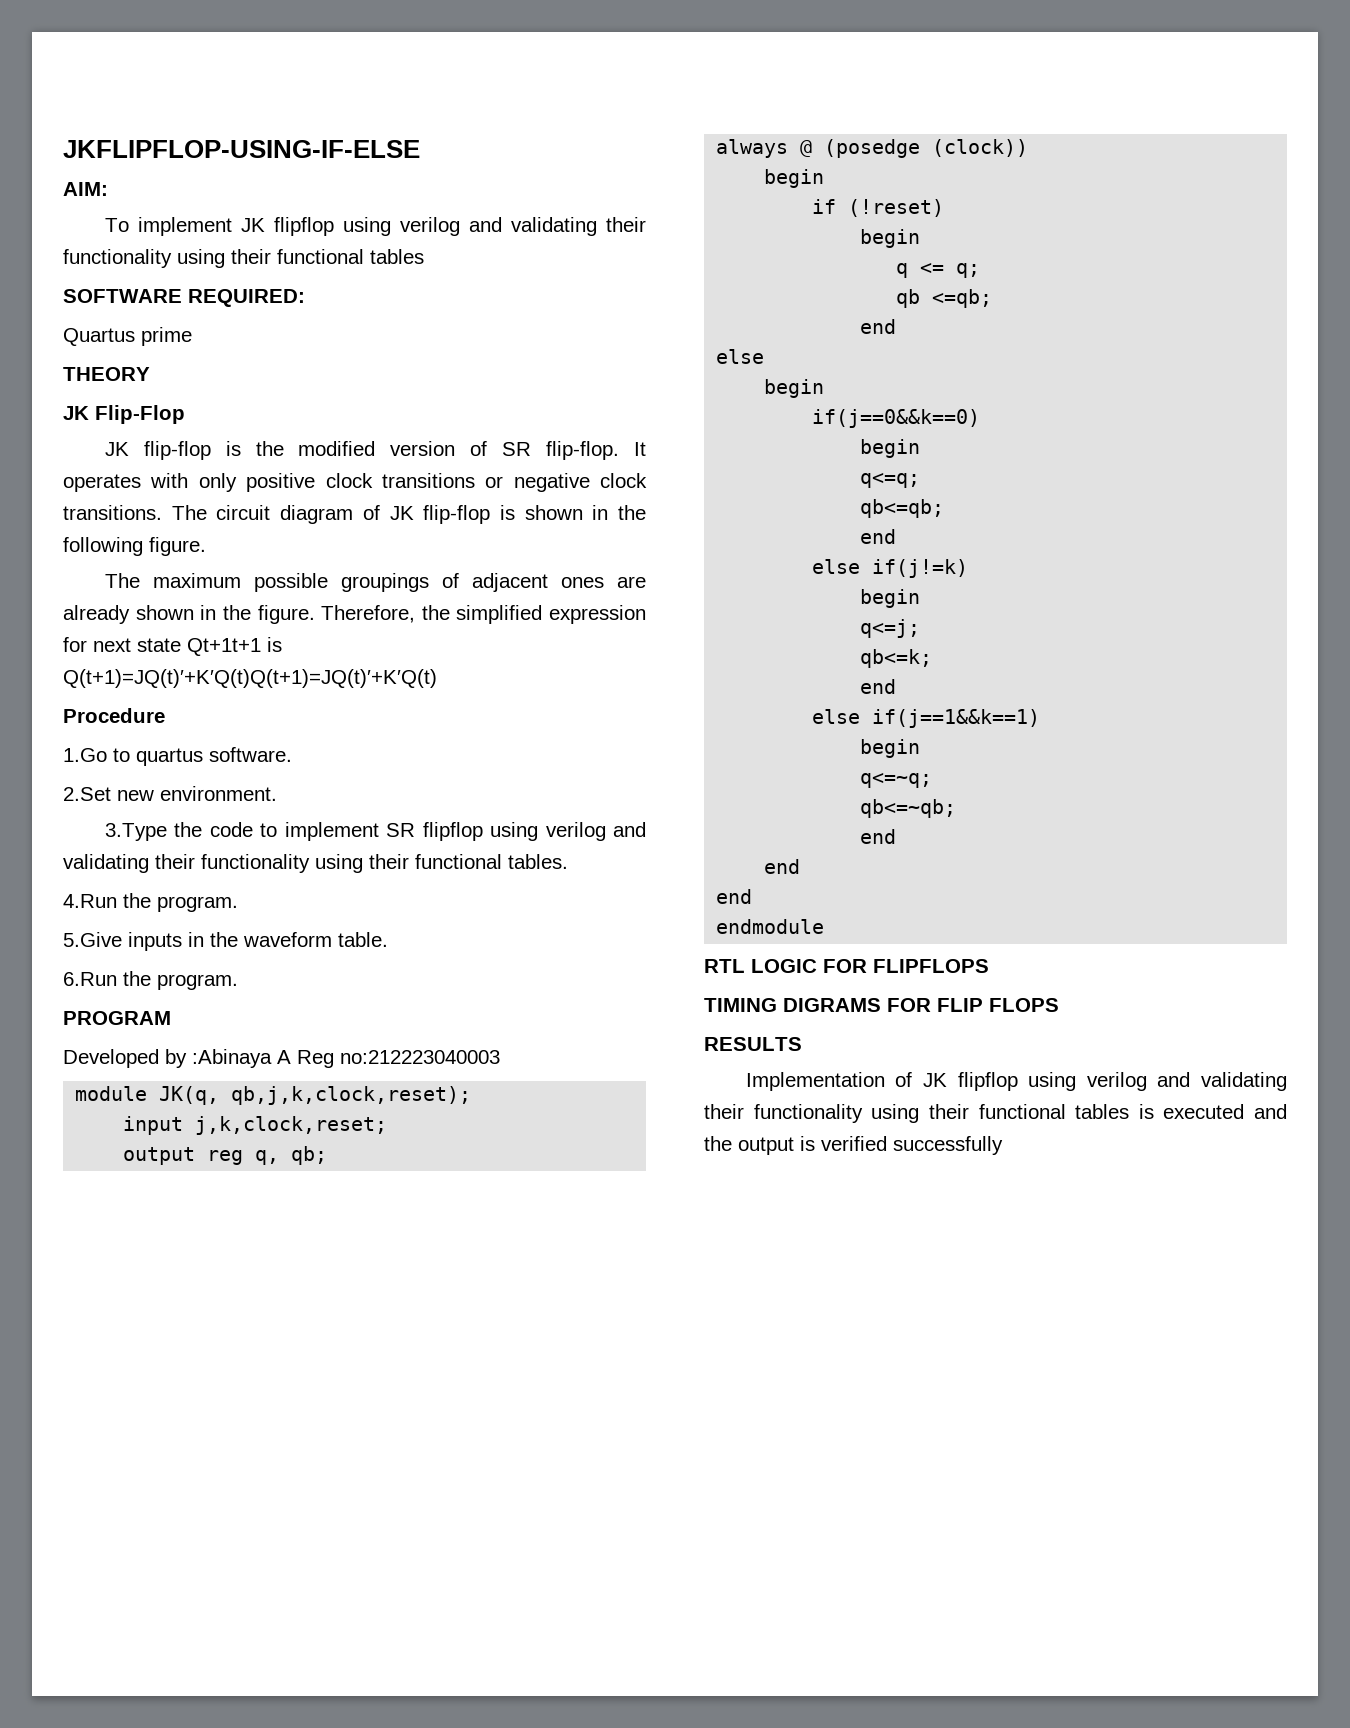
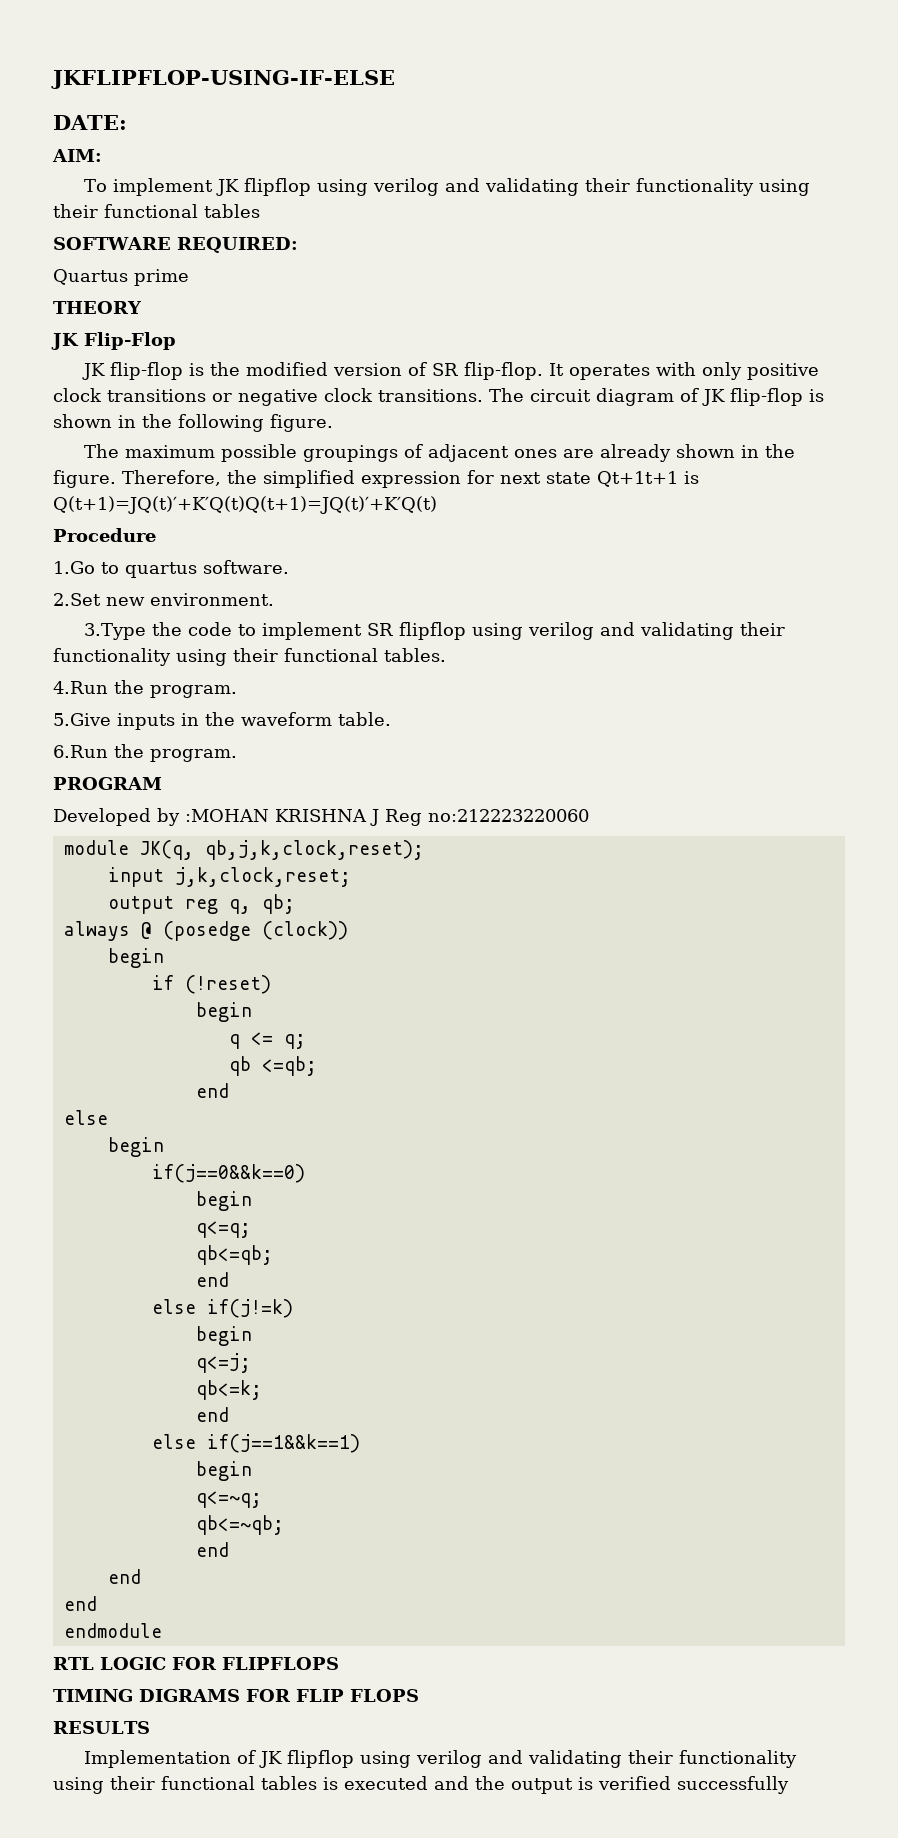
(420, 149) none -> [53,115,127,130] // DATE:
[192,1049,500,1068] :Abinaya A Reg no:212223040003 -> [185,809,589,826] :MOHAN KRISHNA J Reg no:212223220060

